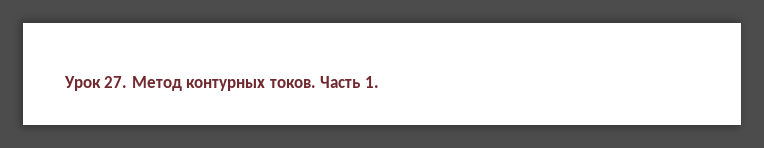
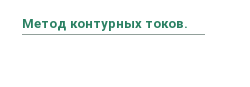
[64,76,128,91] Урок 27. -> (22, 25) none
[320,76,379,88] Часть 1. -> (189, 24) none

